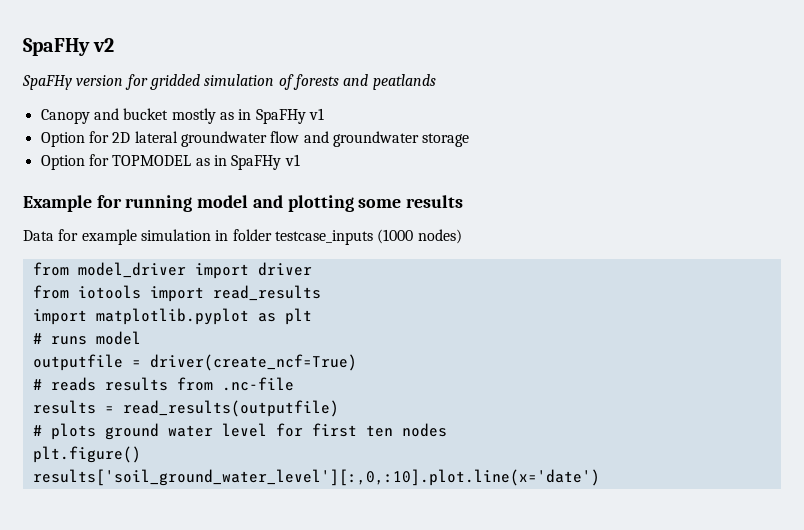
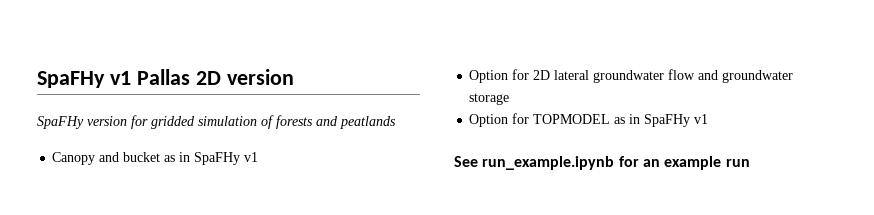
[23,38,115,56] SpaFHy v2 -> [37,69,294,88] SpaFHy v1 Pallas 2D version
[171,108,216,124] mostly -> (161, 157) none
[23,195,464,212] [23,229,462,245] [32,262,312,279] [32,285,321,302] [32,308,312,325] [32,331,141,345] [32,354,357,371] [32,377,294,391] [32,400,339,417] [32,423,447,440] [32,446,141,463] [32,469,600,486] Example for running model and plotting some results // Data for example simulation in folder testcase_inputs (1000 nodes) // from model_driver import driver // from iotools import read_results // import matplotlib.pyplot as plt // # runs model // outputfile = driver(create_ncf=True) // # reads results from .nc-file // results = read_results(outputfile) // # plots ground water level for first ten nodes // plt.figure() // results['soil_ground_water_level'][:,0,:10].plot.line(x='date') -> [454,156,750,170] See run_example.ipynb for an example run

